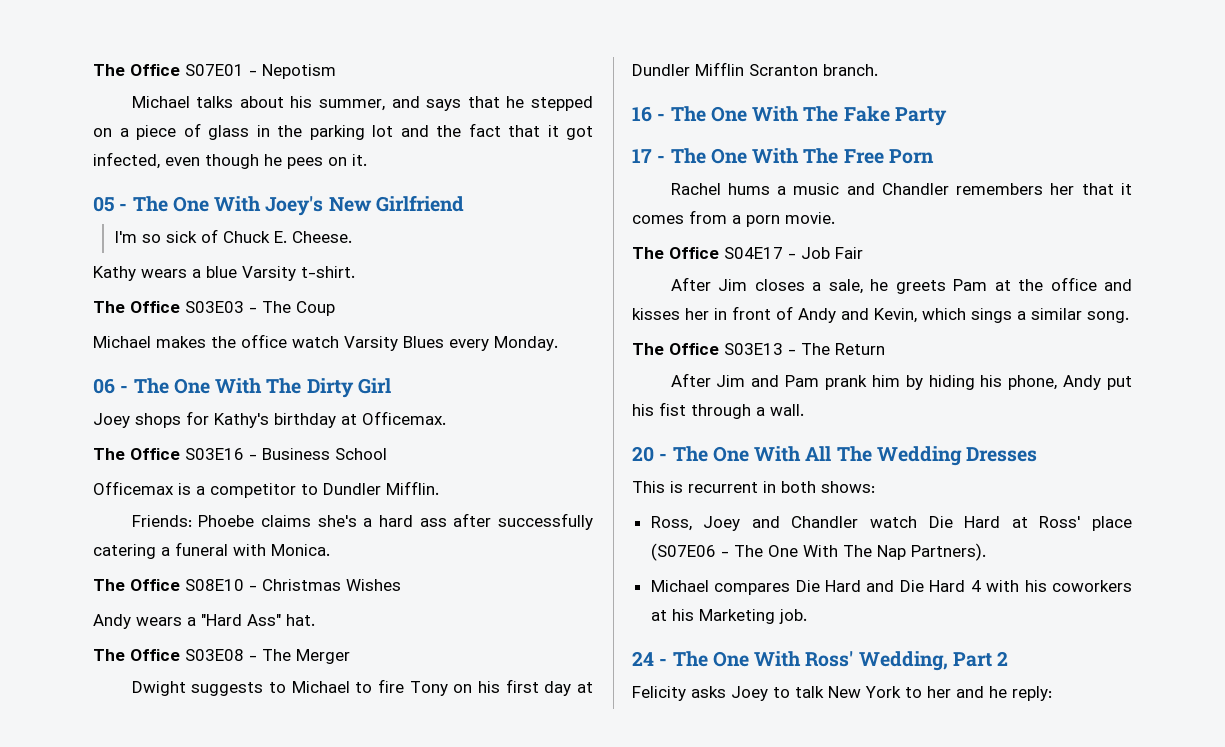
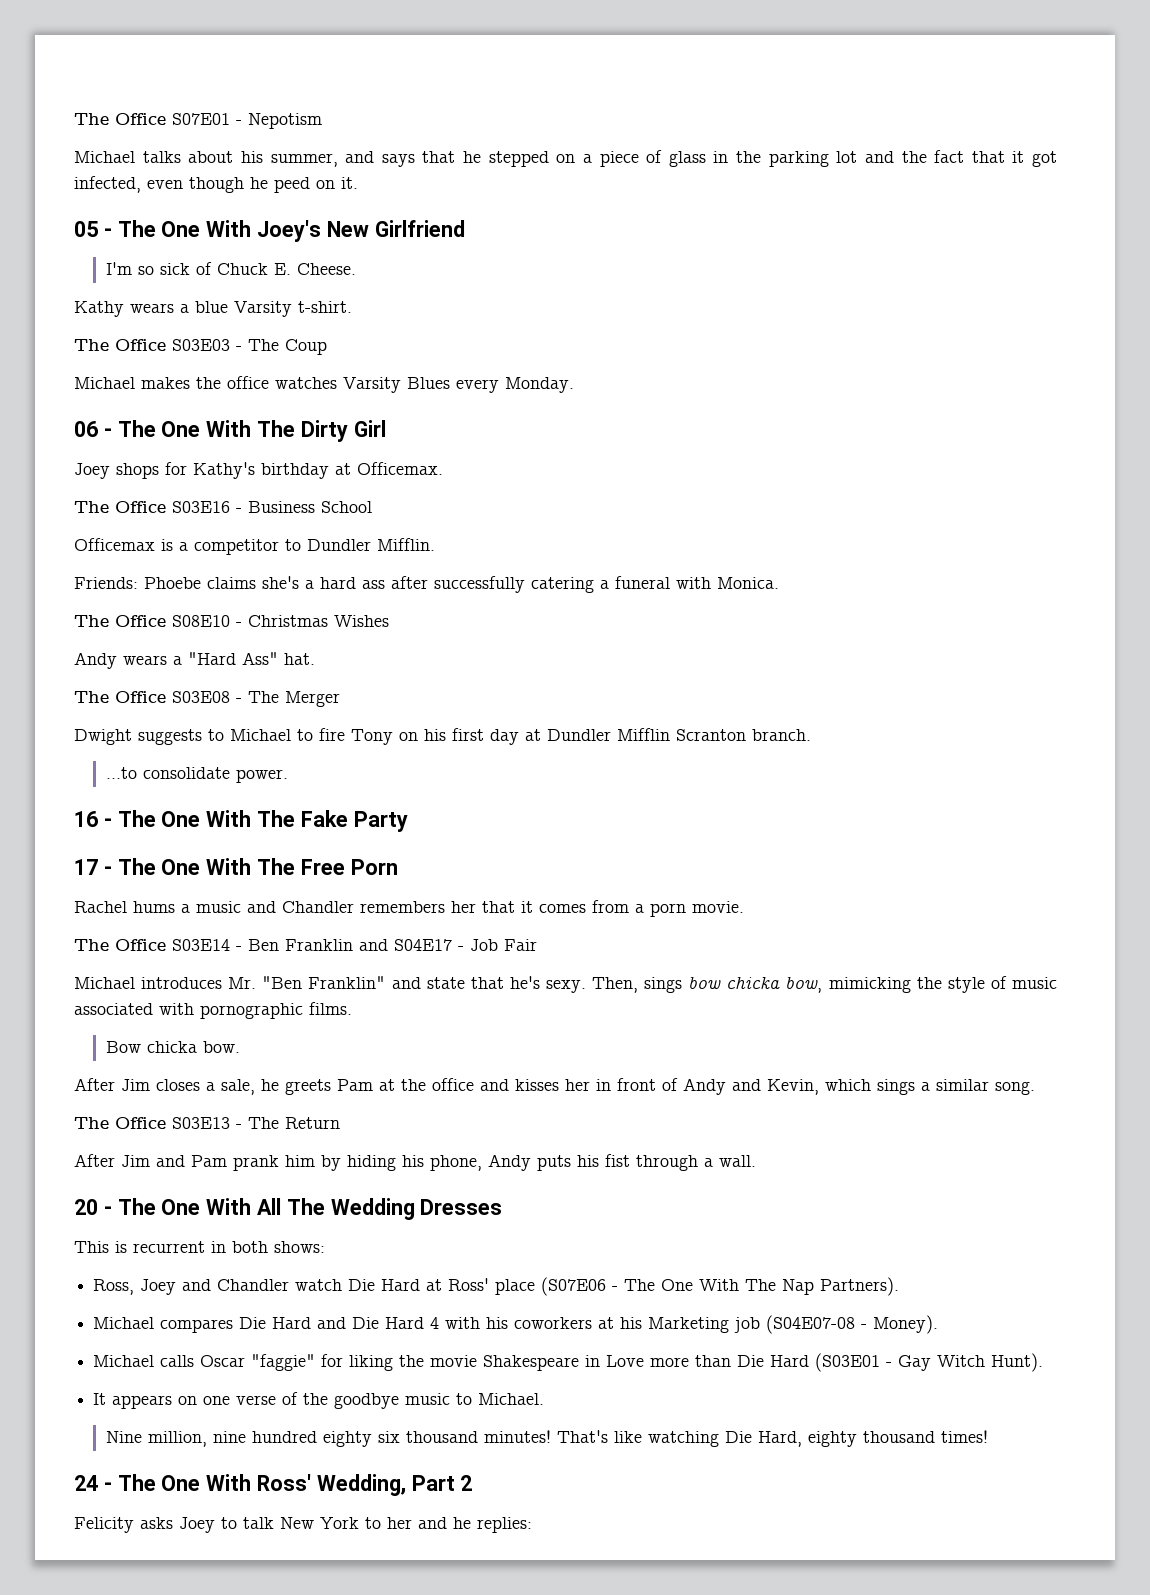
[287,157,323,169] pees -> [274,177,310,193] peed
[292,336,339,348] watch -> [275,377,337,389] watches
(878, 70) none -> [105,767,288,783] // ...to consolidate power.
(719, 253) none -> [172,939,388,951] S03E14 - Ben Franklin and
(863, 253) none -> [74,976,1057,993] [74,1002,352,1019] [105,1041,240,1053] // Michael introduces Mr. "Ben Franklin" and state that he's sexy. Then, sings bow chicka bow, mimicking the style of music associated with pornographic films. // Bow chicka bow.
[1107,376,1132,390] put -> [537,1155,571,1171] puts
[778,609,807,624] job. -> [734,1315,939,1334] [93,1353,1044,1372] [93,1392,545,1409] [105,1430,988,1447] job (S04E07-08 - Money). // Michael calls Oscar "faggie" for liking the movie Shakespeare in Love more than Die Hard (S03E01 - Gay Witch Hunt). // It appears on one verse of the goodbye music to Michael. // Nine million, nine hundred eighty six thousand minutes! That's like watching Die Hard, eighty thousand times!
[1012,686,1052,701] reply: -> [477,1517,532,1533] replies:

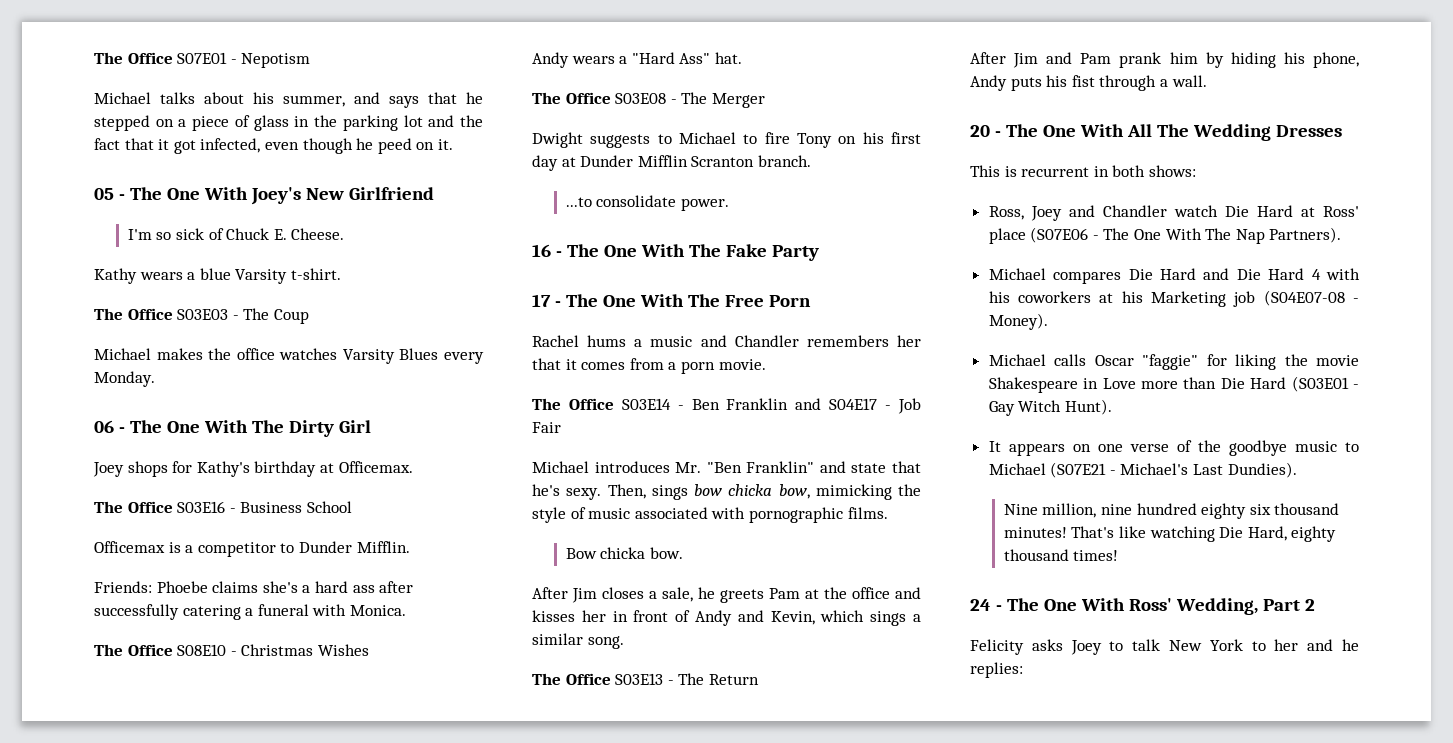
[307,539,371,551] Dundler -> [298,541,352,553] Dunder
[547,729,611,741] Dundler -> [580,155,634,167] Dunder
[478,1393,545,1405] Michael. -> [988,462,1297,478] Michael (S07E21 - Michael's Last Dundies).

